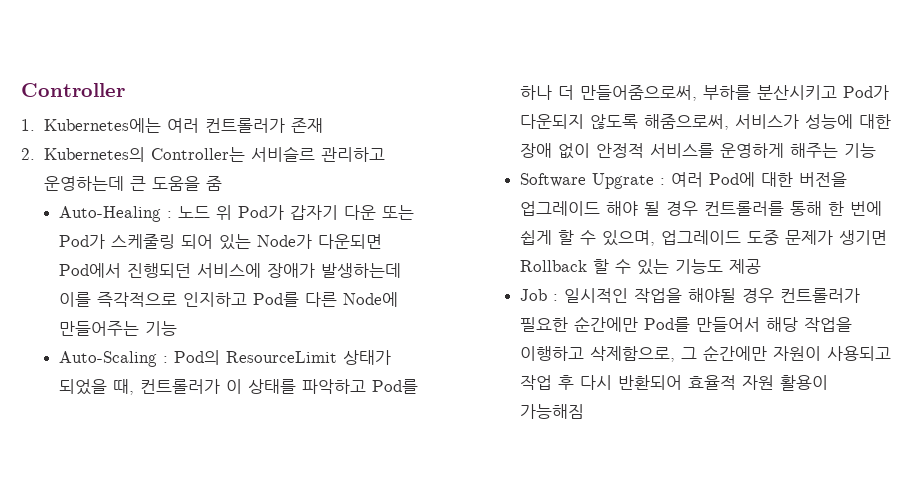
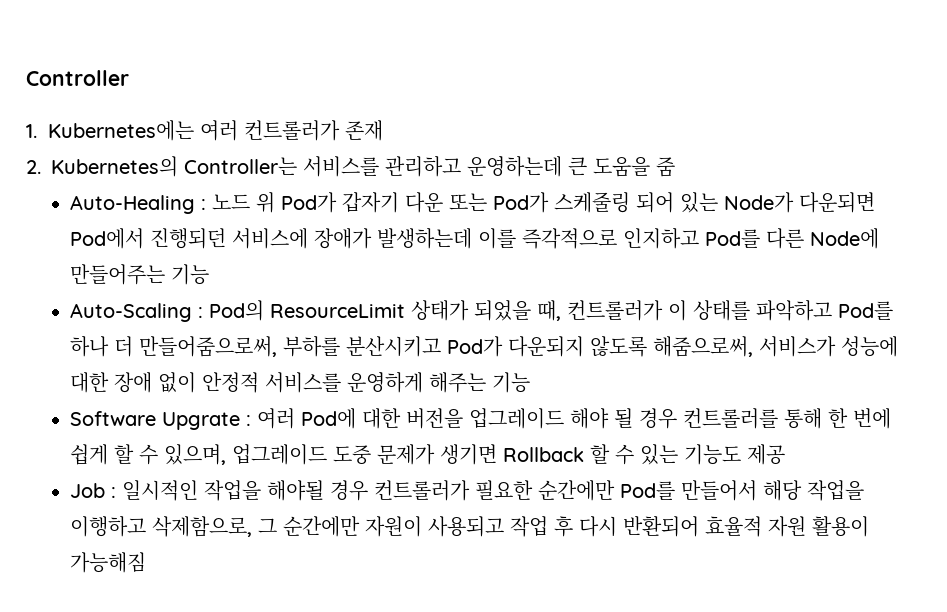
[250,146,315,162] 서비슬르 -> [303,156,379,177] 서비스를

